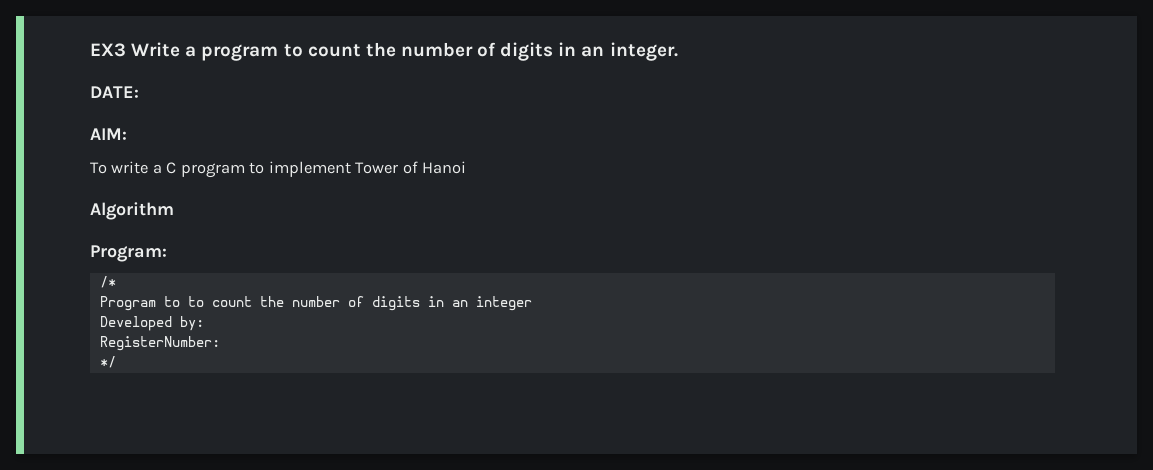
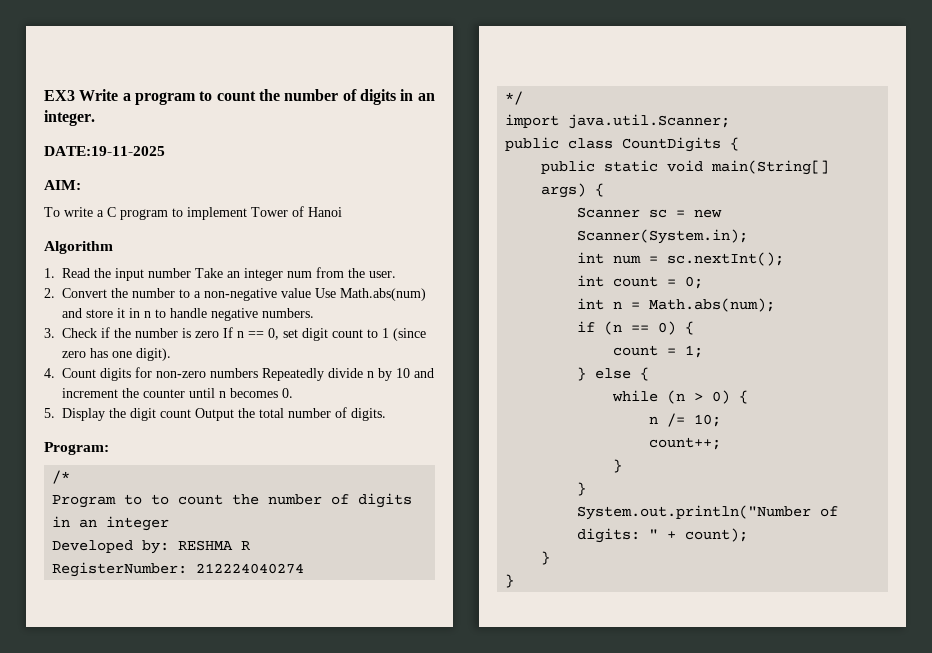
[90,86,139,98] DATE: -> [44,146,165,156] DATE:19-11-2025
(174, 211) none -> [44,267,396,281] [44,288,426,301] [62,308,314,321] [44,327,426,341] [62,348,171,361] [44,367,434,381] [62,388,293,398] [44,407,386,421] // 1. Read the input number Take an integer num from the user. // 2. Convert the number to a non-negative value Use Math.abs(num) and store it in n to handle negative numbers. // 3. Check if the number is zero If n == 0, set digit count to 1 (since zero has one digit). // 4. Count digits for non-zero numbers Repeatedly divide n by 10 and increment the counter until n becomes 0. // 5. Display the digit count Output the total number of digits.
(204, 323) none -> [178,540,251,551] RESHMA R
(220, 343) none -> [196,563,305,574] 212224040274
(116, 362) none -> [505,114,731,129] [505,137,740,152] [541,160,830,175] [541,183,605,198] [577,207,723,218] [577,229,749,244] [577,252,785,266] [577,275,704,289] [577,298,776,312] [577,321,695,335] [613,345,704,358] [577,367,650,381] [612,390,749,404] [649,413,722,427] [649,437,722,450] [613,459,623,473] [577,482,587,496] [577,505,839,520] [577,528,749,543] [541,551,551,565] [505,574,515,588] // import java.util.Scanner; // public class CountDigits { // public static void main(String[] args) { // Scanner sc = new Scanner(System.in); // int num = sc.nextInt(); // int count = 0; // int n = Math.abs(num); // if (n == 0) { // count = 1; // } else { // while (n > 0) { // n /= 10; // count++; // } // } // System.out.println("Number of digits: " + count); // } // }

